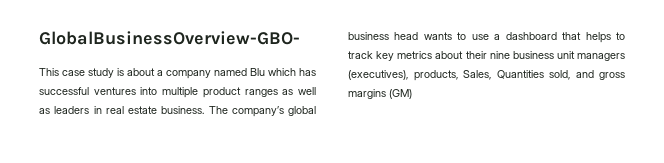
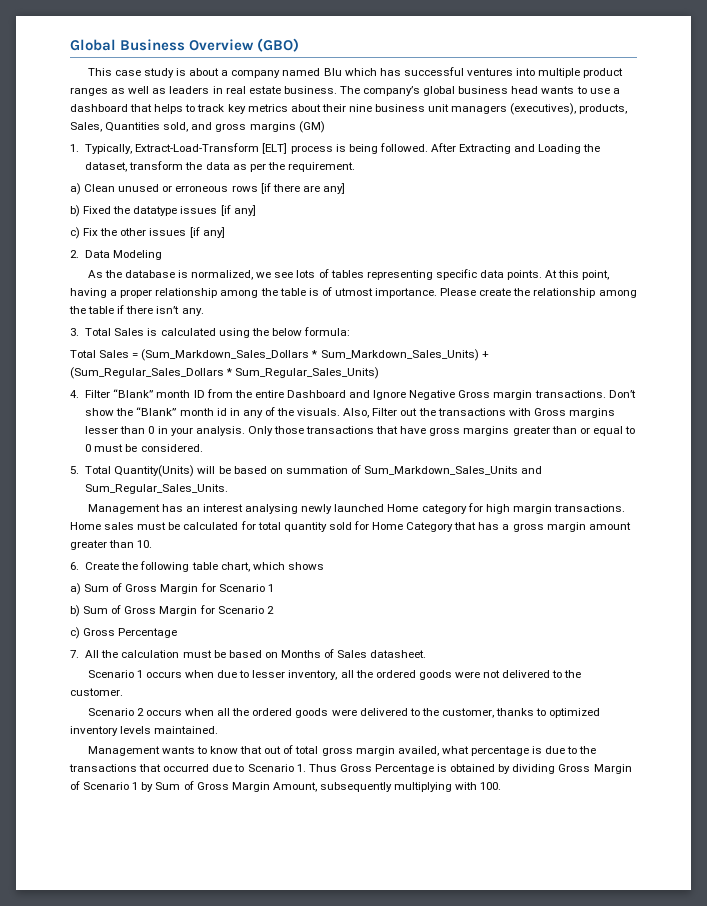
[39,31,300,45] GlobalBusinessOverview-GBO- -> [70,38,300,52] Global Business Overview (GBO)
(412, 94) none -> [70,143,601,154] [85,161,355,172] [70,183,345,195] [70,205,256,217] [70,227,225,239] [70,250,163,260] [87,269,610,280] [70,287,637,298] [69,305,204,316] [70,327,350,338] [70,349,489,361] [70,367,380,379] [70,389,636,400] [85,407,615,418] [85,426,635,436] [85,444,203,452] [70,465,543,477] [85,484,229,494] [87,503,626,514] [70,521,631,532] [70,540,153,550] [70,561,324,572] [70,583,274,595] [70,605,274,617] [70,627,178,639] [70,649,427,658] [87,670,582,680] [70,688,123,696] [87,708,601,718] [70,726,219,736] [87,745,597,756] [69,764,632,774] [70,781,502,792] // 1. Typically, Extract-Load-Transform [ELT] process is being followed. After Extracting and Loading the dataset, transform the data as per the requirement. // a) Clean unused or erroneous rows [if there are any] // b) Fixed the datatype issues [if any] // c) Fix the other issues [if any] // 2. Data Modeling // As the database is normalized, we see lots of tables representing specific data points. At this point, having a proper relationship among the table is of utmost importance. Please create the relationship among the table if there isn’t any. // 3. Total Sales is calculated using the below formula: // Total Sales = (Sum_Markdown_Sales_Dollars * Sum_Markdown_Sales_Units) + (Sum_Regular_Sales_Dollars * Sum_Regular_Sales_Units) // 4. Filter “Blank” month ID from the entire Dashboard and Ignore Negative Gross margin transactions. Don’t show the “Blank” month id in any of the visuals. Also, Filter out the transactions with Gross margins lesser than 0 in your analysis. Only those transactions that have gross margins greater than or equal to 0 must be considered. // 5. Total Quantity(Units) will be based on summation of Sum_Markdown_Sales_Units and Sum_Regular_Sales_Units. // Management has an interest analysing newly launched Home category for high margin transactions. Home sales must be calculated for total quantity sold for Home Category that has a gross margin amount greater than 10. // 6. Create the following table chart, which shows // a) Sum of Gross Margin for Scenario 1 // b) Sum of Gross Margin for Scenario 2 // c) Gross Percentage // 7. All the calculation must be based on Months of Sales datasheet. // Scenario 1 occurs when due to lesser inventory, all the ordered goods were not delivered to the customer. // Scenario 2 occurs when all the ordered goods were delivered to the customer, thanks to optimized inventory levels maintained. // Management wants to know that out of total gross margin availed, what percentage is due to the transactions that occurred due to Scenario 1. Thus Gross Percentage is obtained by dividing Gross Margin of Scenario 1 by Sum of Gross Margin Amount, subsequently multiplying with 100.

